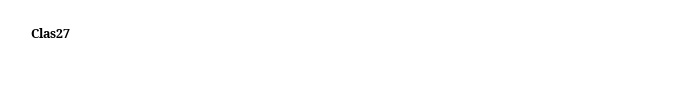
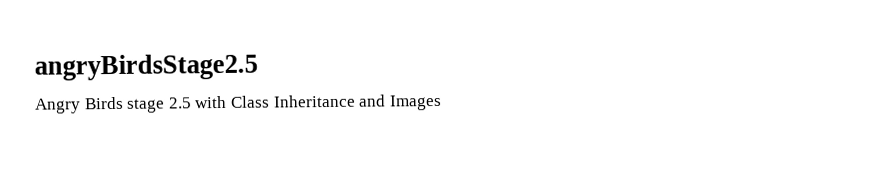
[31,28,70,38] Clas27 -> [34,53,258,81] [34,94,442,114] angryBirdsStage2.5 // Angry Birds stage 2.5 with Class Inheritance and Images

